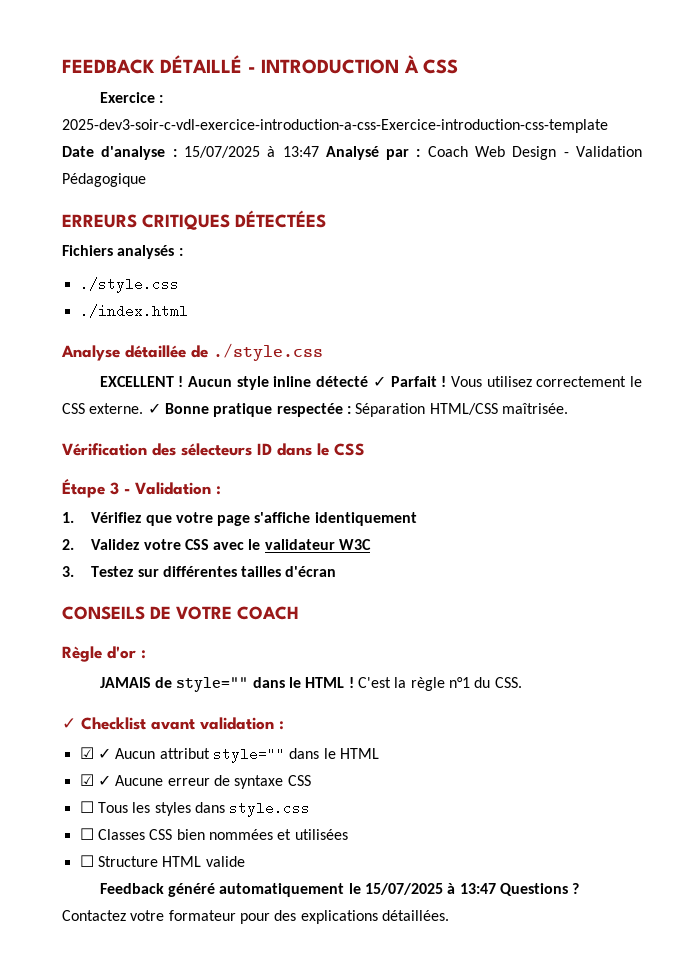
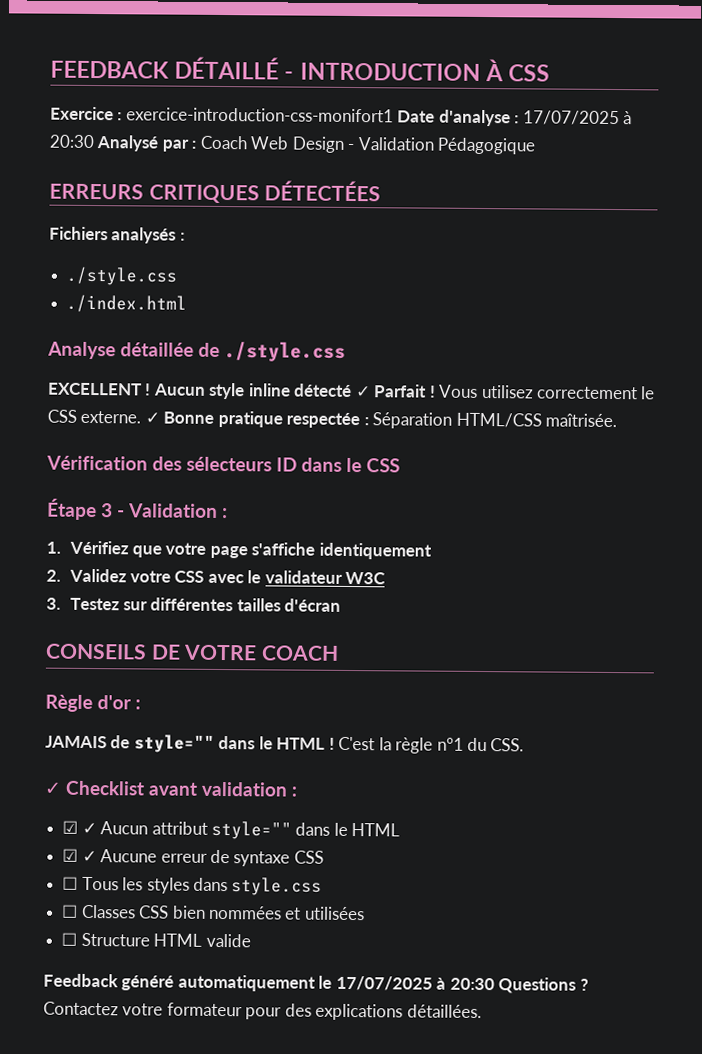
[62,119,608,133] 2025-dev3-soir-c-vdl-exercice-introduction-a-css-Exercice-introduction-css-template -> [125,107,394,123] exercice-introduction-css-monifort1
[183,146,319,158] 15/07/2025 à 13:47 -> [522,110,633,126] [49,134,95,149] 17/07/2025 à 20:30
[364,883,496,895] 15/07/2025 à 13:47 -> [335,975,495,991] 17/07/2025 à 20:30

